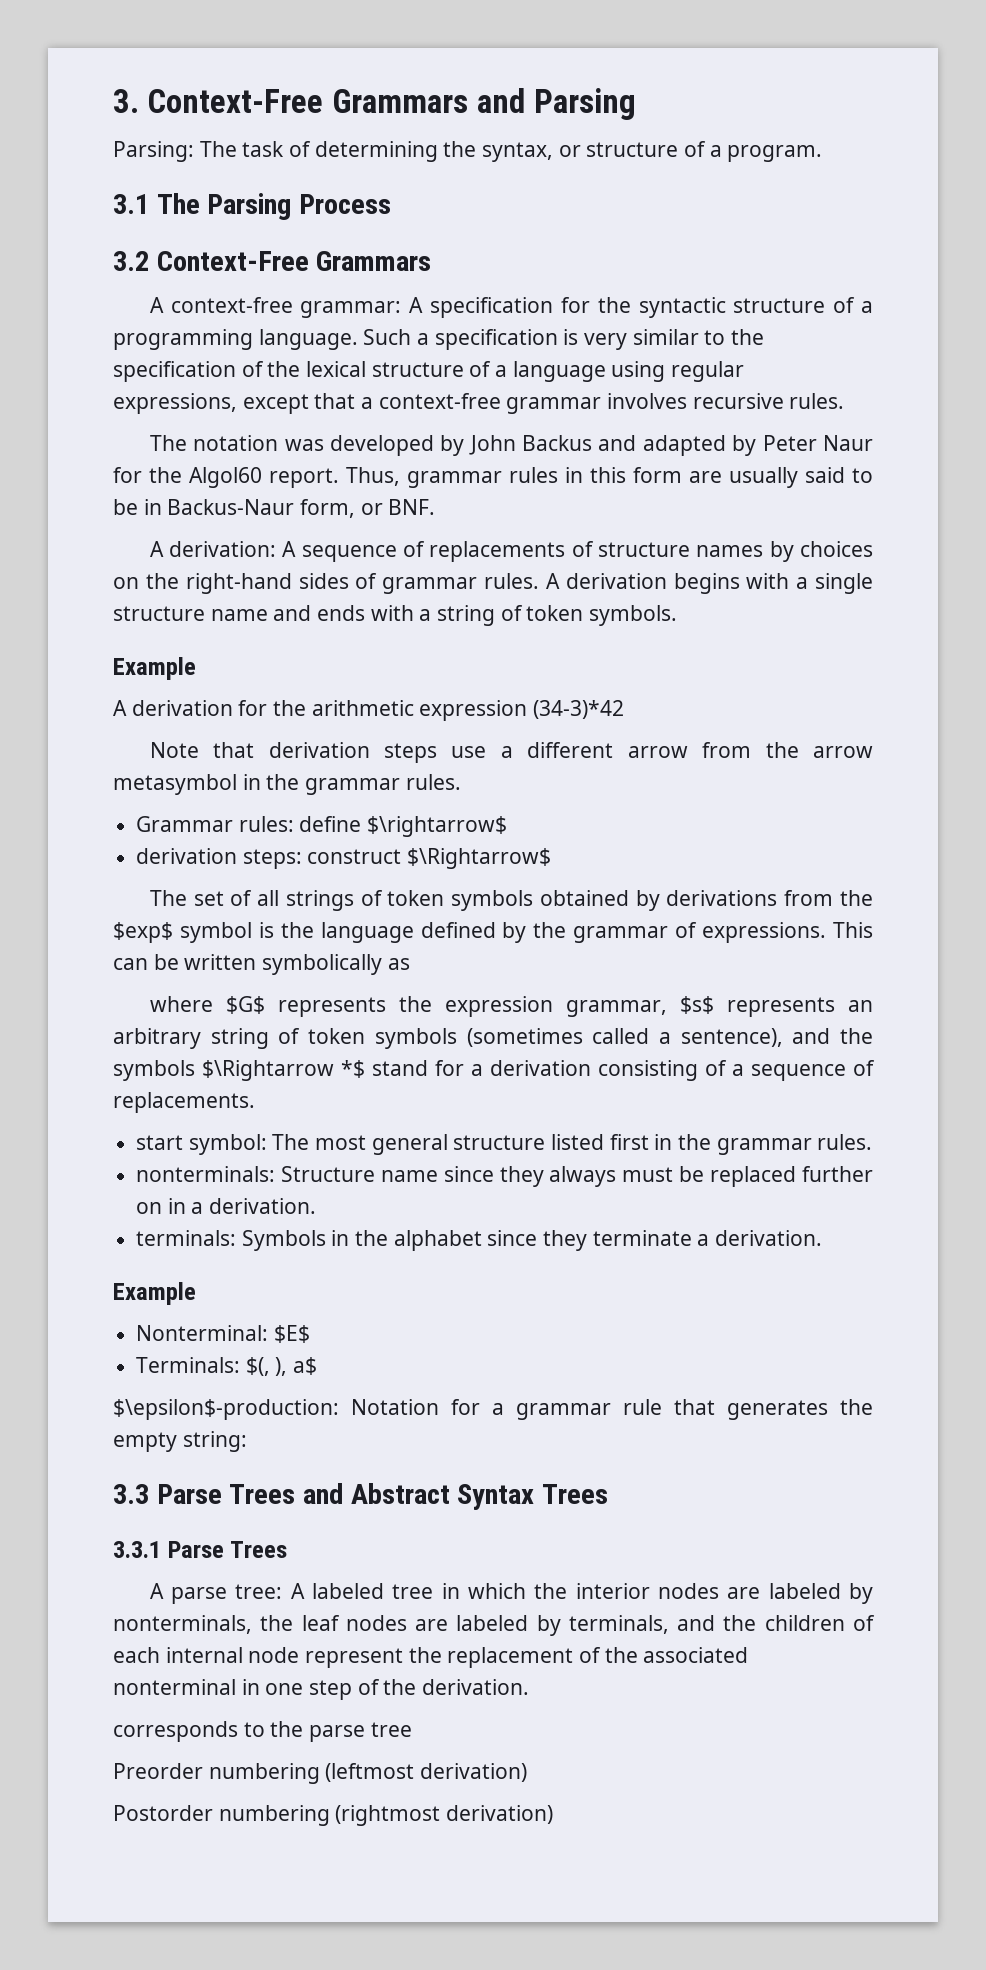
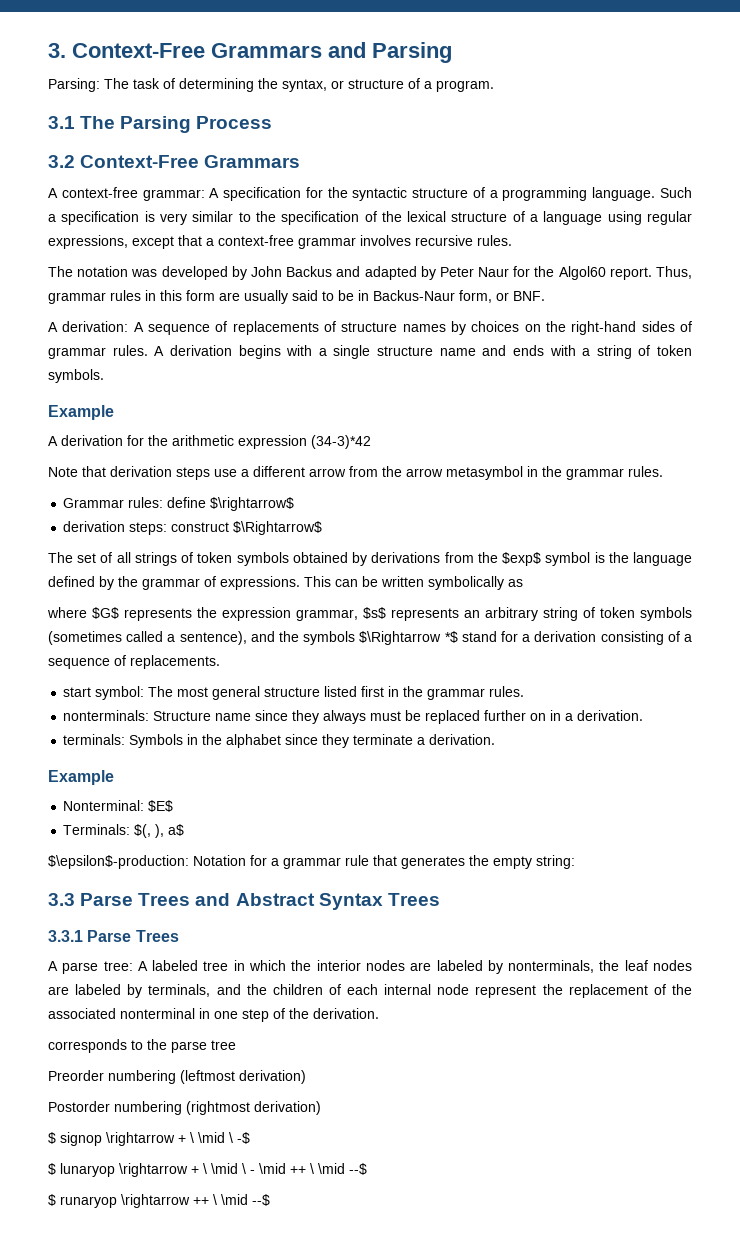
(554, 1814) none -> [48,1132,250,1146] [48,1163,367,1177] [48,1194,270,1208] // $ signop \rightarrow + \ \mid \ -$ // $ lunaryop \rightarrow + \ \mid \ - \mid ++ \ \mid --$ // $ runaryop \rightarrow ++ \ \mid --$

